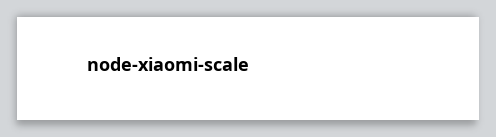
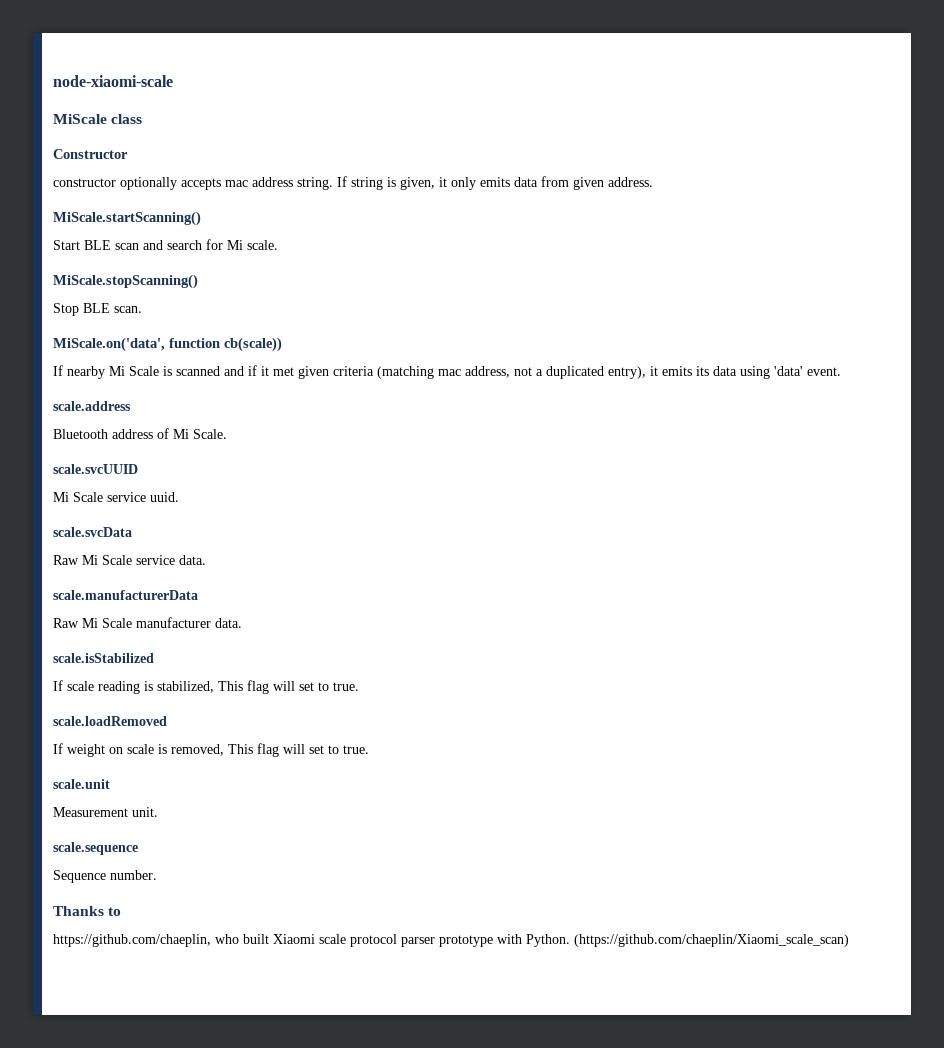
(249, 64) none -> [53,114,143,124] [53,149,128,159] [53,176,653,190] [53,211,201,226] [53,239,278,250] [53,274,198,289] [53,303,142,316] [53,337,282,352] [53,365,841,379] [53,401,131,411] [53,428,227,439] [53,464,138,474] [53,492,179,502] [53,527,132,537] [53,555,206,565] [53,590,198,600] [53,617,242,628] [53,653,154,663] [53,680,359,694] [53,716,167,726] [53,743,369,757] [53,779,110,789] [53,807,158,817] [53,842,138,855] [53,870,157,883] [53,906,122,916] [53,934,849,947] // MiScale class // Constructor // constructor optionally accepts mac address string. If string is given, it only emits data from given address. // MiScale.startScanning() // Start BLE scan and search for Mi scale. // MiScale.stopScanning() // Stop BLE scan. // MiScale.on('data', function cb(scale)) // If nearby Mi Scale is scanned and if it met given criteria (matching mac address, not a duplicated entry), it emits its data using 'data' event. // scale.address // Bluetooth address of Mi Scale. // scale.svcUUID // Mi Scale service uuid. // scale.svcData // Raw Mi Scale service data. // scale.manufacturerData // Raw Mi Scale manufacturer data. // scale.isStabilized // If scale reading is stabilized, This flag will set to true. // scale.loadRemoved // If weight on scale is removed, This flag will set to true. // scale.unit // Measurement unit. // scale.sequence // Sequence number. // Thanks to // https://github.com/chaeplin, who built Xiaomi scale protocol parser prototype with Python. (https://github.com/chaeplin/Xiaomi_scale_scan)

